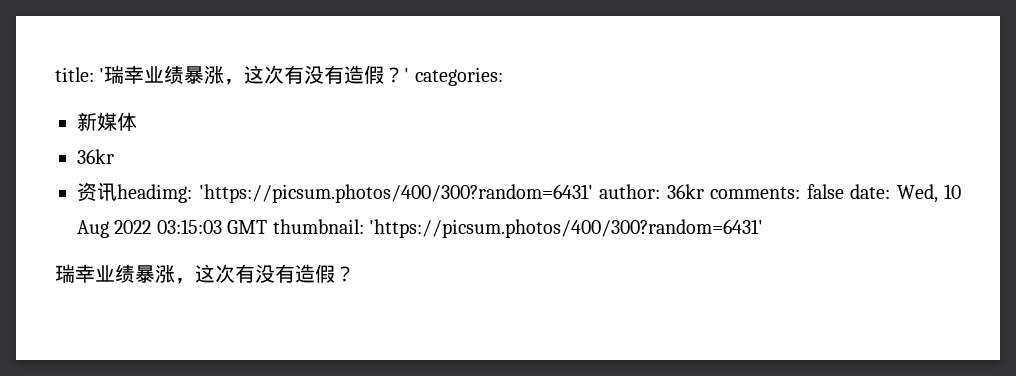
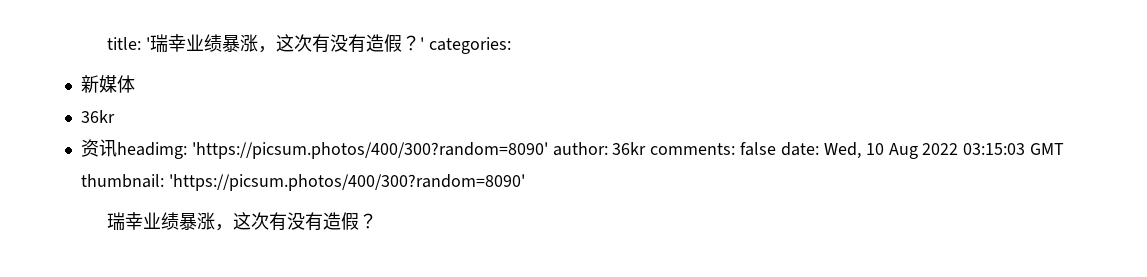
[198,184,593,203] 'https://picsum.photos/400/300?random=6431' -> [191,142,548,159] 'https://picsum.photos/400/300?random=8090'
[369,219,763,238] 'https://picsum.photos/400/300?random=6431' -> [168,174,525,191] 'https://picsum.photos/400/300?random=8090'

